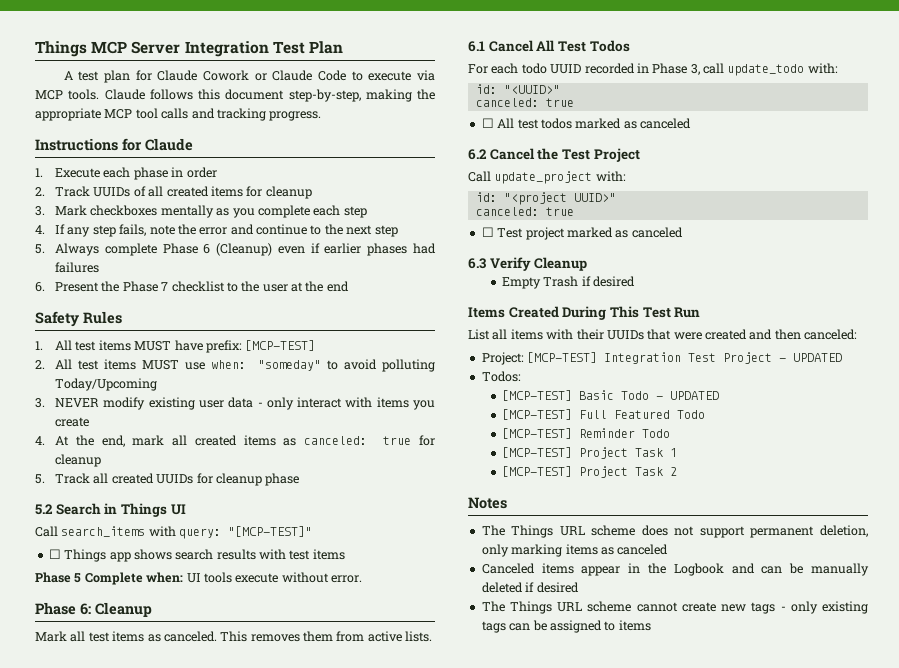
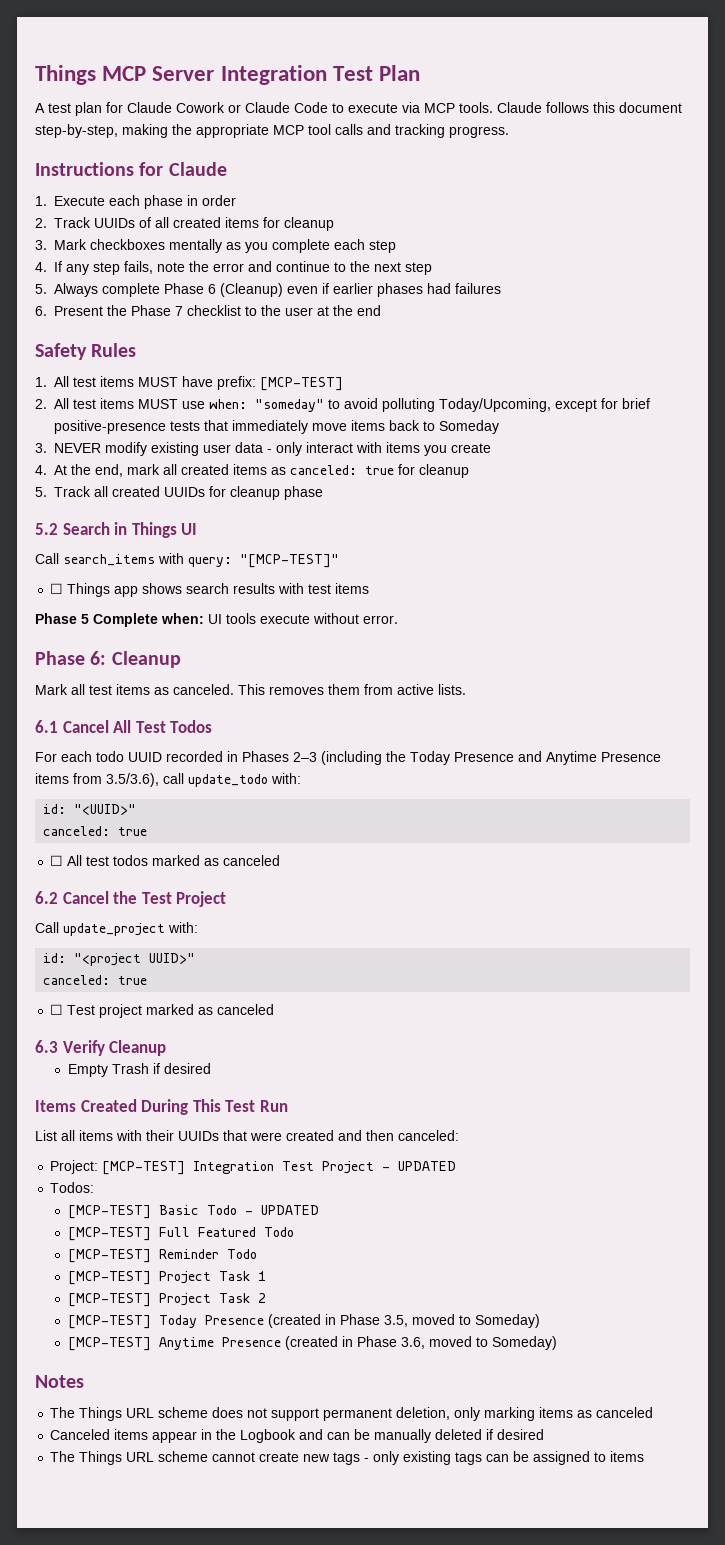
[55,378,158,391] Today/Upcoming -> [439,398,650,412] [54,420,499,434] Today/Upcoming, except for brief positive-presence tests that immediately move items back to Someday
[652,63,700,75] Phase 3, -> [242,751,661,765] [35,773,159,787] Phases 2–3 (including the Today Presence and Anytime Presence items from 3.5/3.6),
(677, 471) none -> [67,1314,540,1329] [67,1336,557,1351] // [MCP-TEST] Today Presence (created in Phase 3.5, moved to Someday) // [MCP-TEST] Anytime Presence (created in Phase 3.6, moved to Someday)

